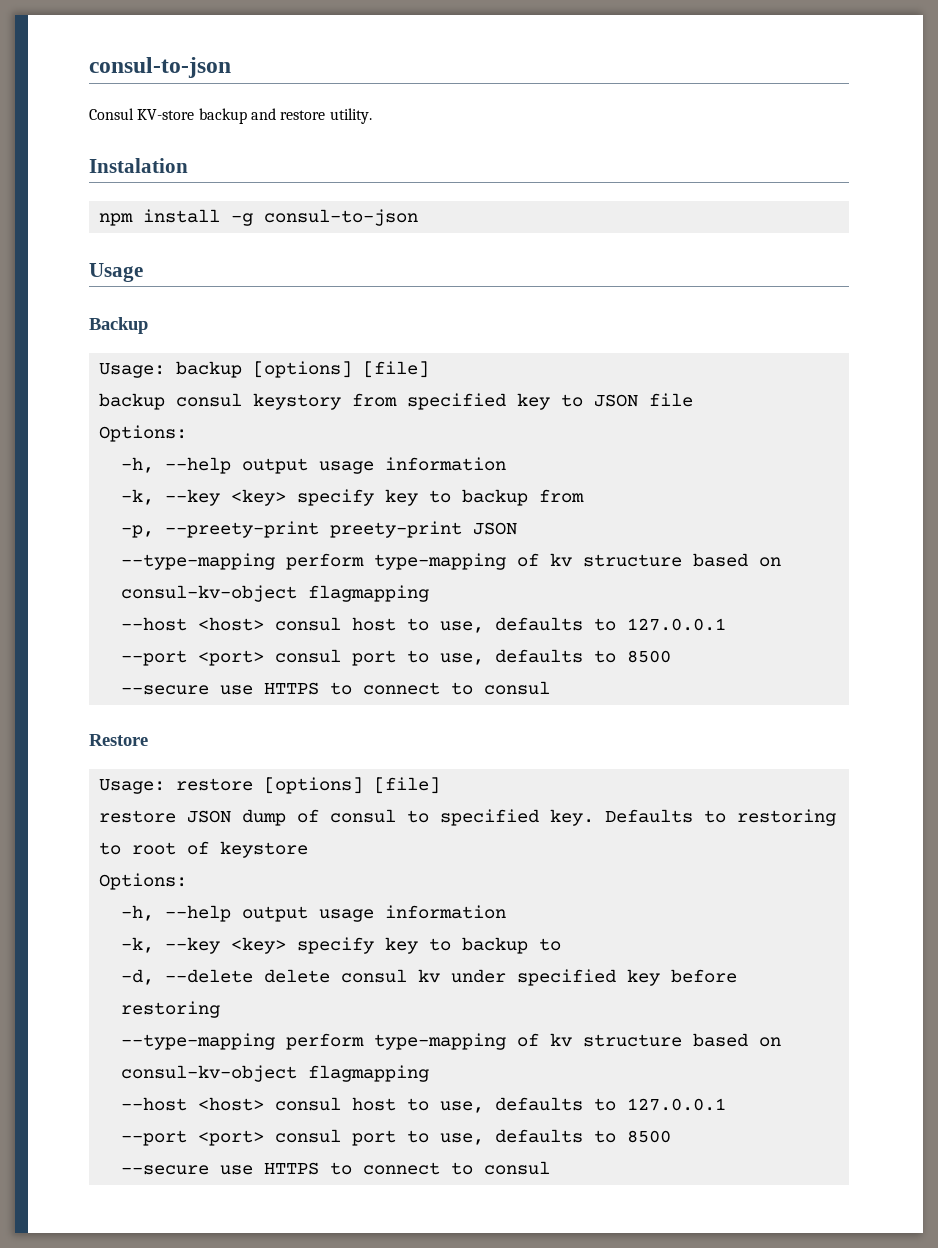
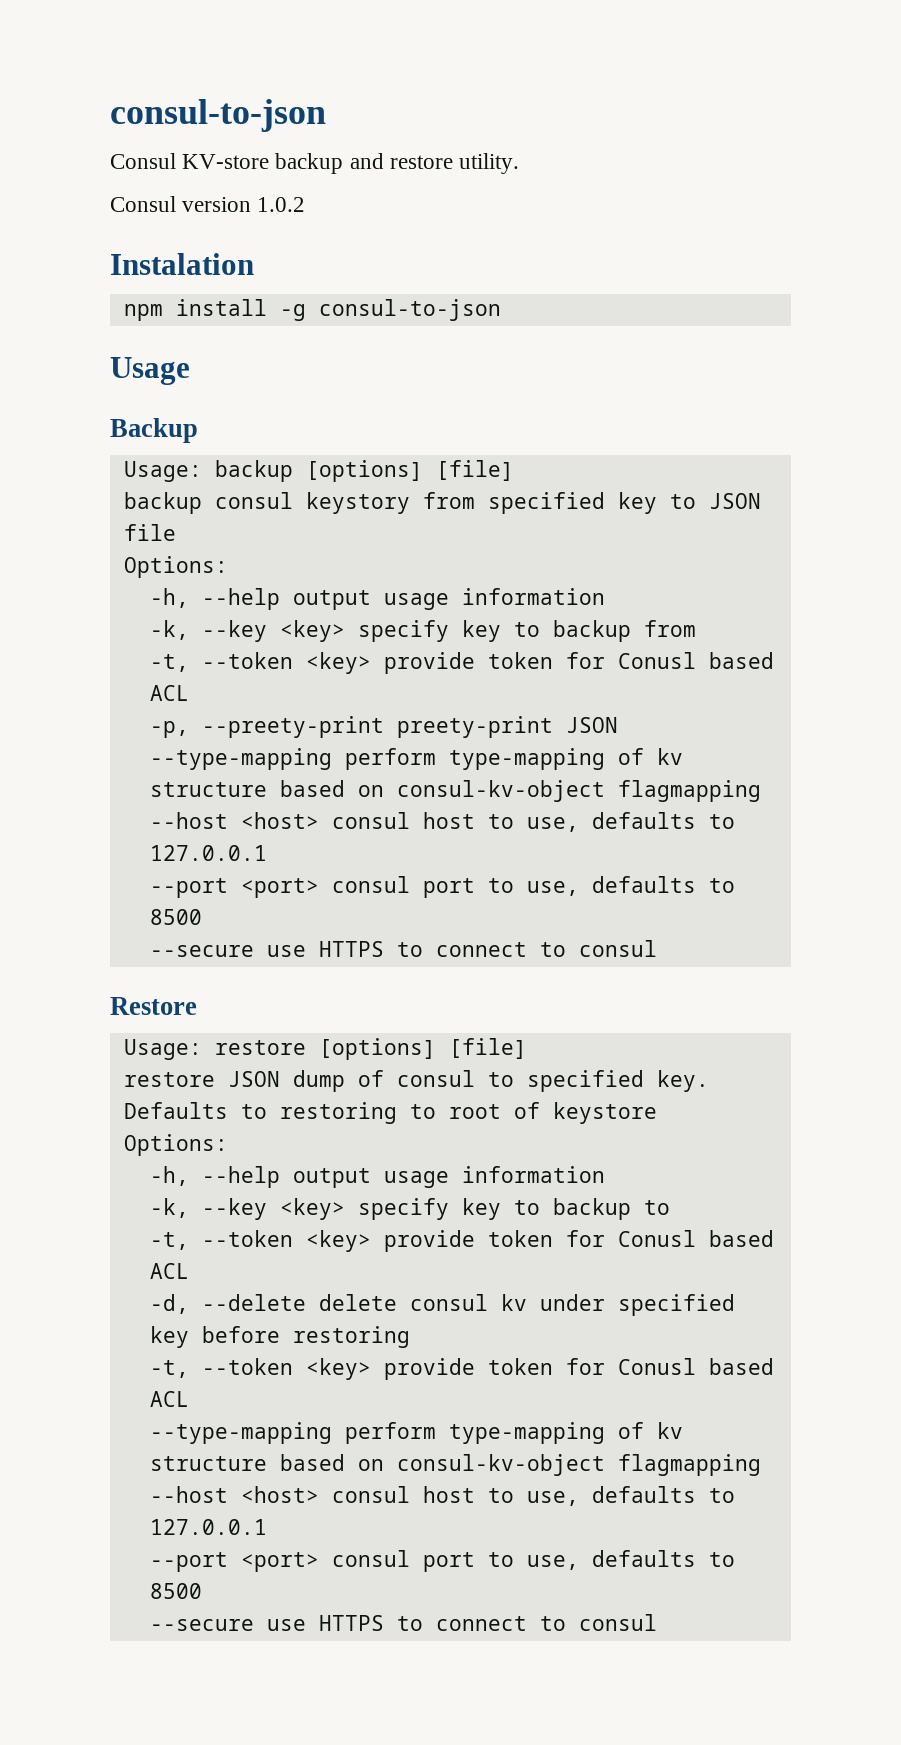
(372, 116) none -> [110,196,306,212] // Consul version 1.0.2
(584, 496) none -> [149,652,774,674] [149,685,189,701] // -t, --token <key> provide token for Conusl based ACL
(561, 944) none -> [149,1230,774,1252] [149,1263,189,1279] // -t, --token <key> provide token for Conusl based ACL
(220, 1009) none -> [149,1358,774,1380] [149,1391,189,1407] // -t, --token <key> provide token for Conusl based ACL

